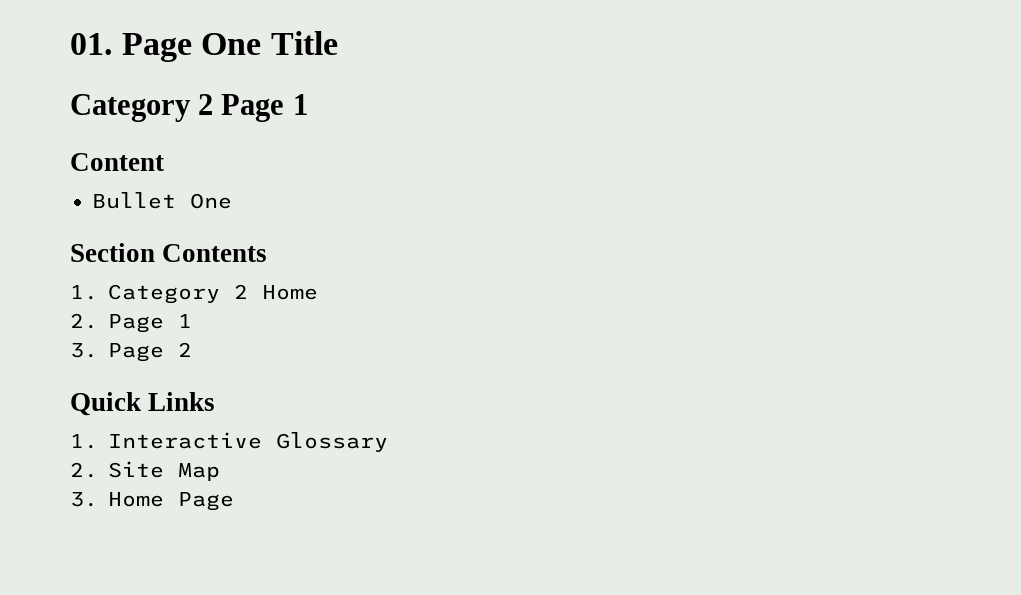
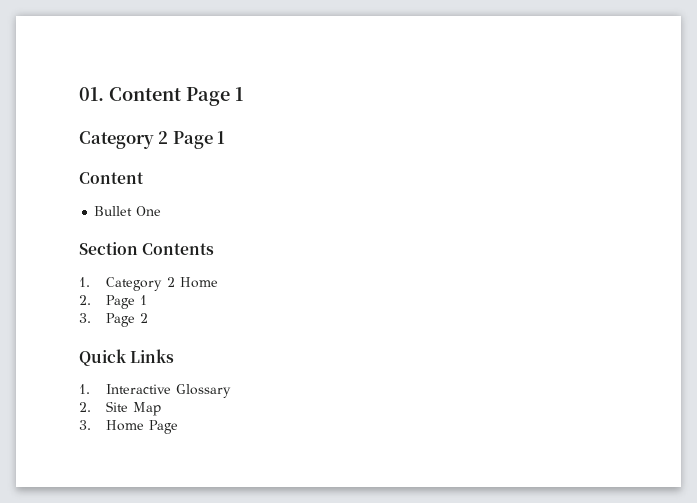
[122,31,338,62] Page One Title -> [109,87,243,106] Content Page 1

